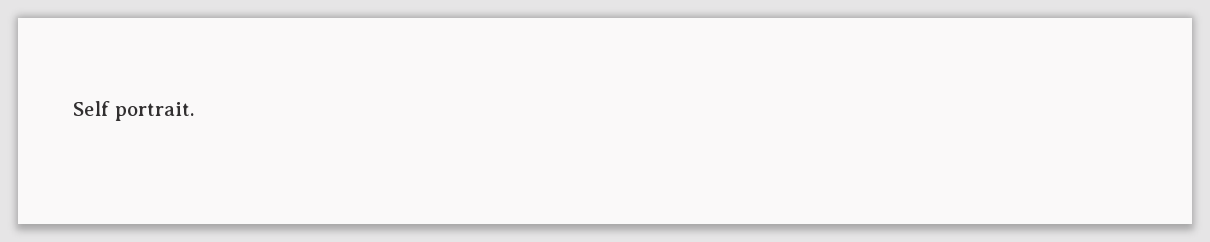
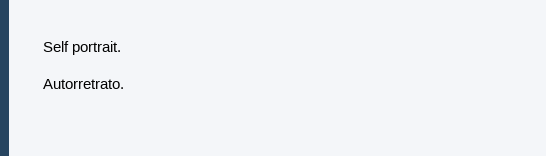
(194, 111) none -> [43,79,124,89] // Autorretrato.

